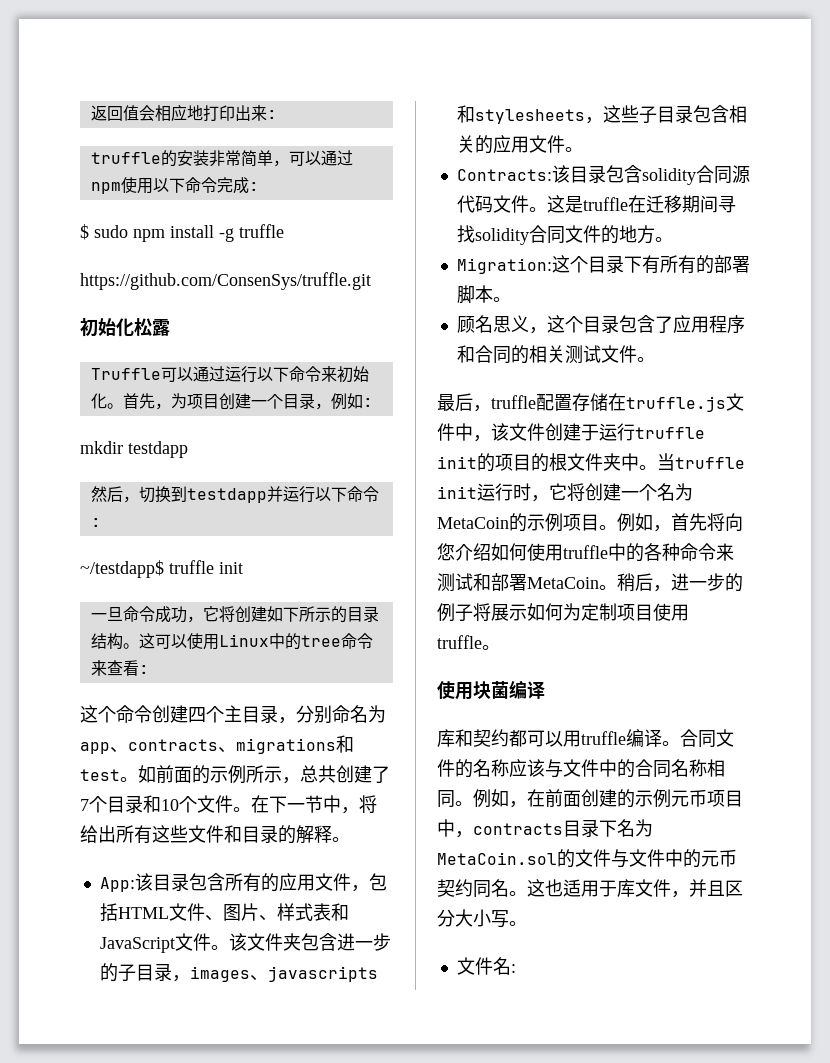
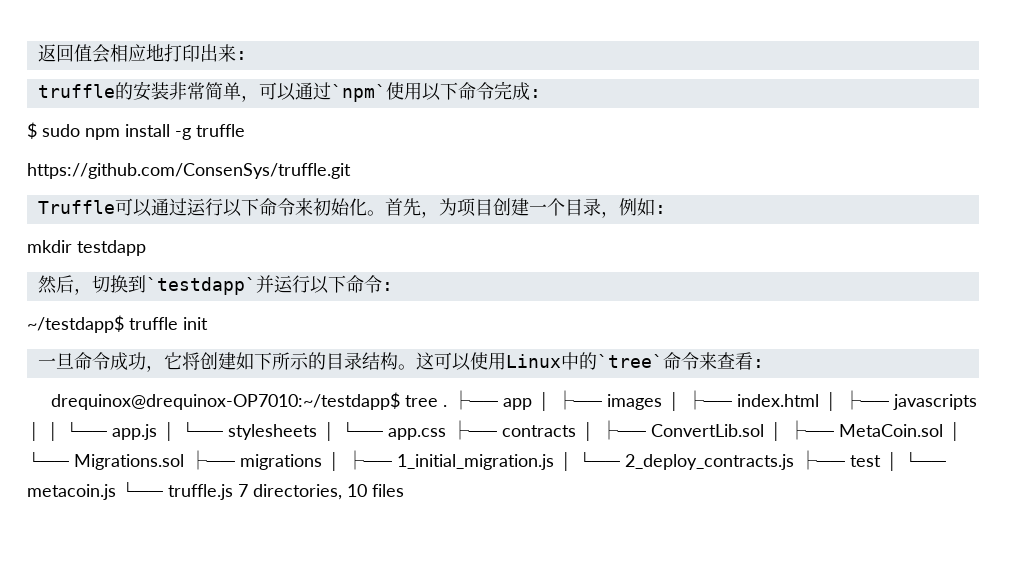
[90,182,121,194] npm -> [330,84,386,102] `npm`
[80,318,170,337] // 初始化松露 -> (351, 171) none
[186,488,267,503] testdapp -> [145,277,256,295] `testdapp`
[300,635,341,647] tree -> [596,354,663,368] `tree`
[80,705,386,724] [80,735,354,754] [80,765,390,784] [80,795,377,814] [80,825,350,844] [99,873,387,892] [99,903,349,921] [99,933,391,953] [99,963,378,982] [456,105,747,124] [456,135,583,154] [456,165,750,185] [456,195,736,213] [456,225,673,245] [456,255,750,274] [456,285,511,304] [456,315,745,334] [456,345,655,364] [437,393,744,412] [437,423,705,442] [437,453,745,472] [437,483,693,502] [437,513,743,532] [437,543,734,562] [437,573,743,592] [437,603,689,622] [437,635,500,650] [437,680,545,700] [437,729,734,748] [437,759,725,778] [437,789,743,808] [437,819,653,838] [437,849,737,868] [437,879,743,898] [437,909,527,928] [456,957,516,975] 这个命令创建四个主目录，分别命名为app、contracts、migrations和test。如前面的示例所示，总共创建了7个目录和10个文件。在下一节中，将给出所有这些文件和目录的解释。 // App:该目录包含所有的应用文件，包括HTML文件、图片、样式表和JavaScript文件。该文件夹包含进一步的子目录，images、javascripts和stylesheets，这些子目录包含相关的应用文件。 // Contracts:该目录包含solidity合同源代码文件。这是truffle在迁移期间寻找solidity合同文件的地方。 // Migration:这个目录下有所有的部署脚本。 // 顾名思义，这个目录包含了应用程序和合同的相关测试文件。 // 最后，truffle配置存储在truffle.js文件中，该文件创建于运行truffle init的项目的根文件夹中。当truffle init运行时，它将创建一个名为MetaCoin的示例项目。例如，首先将向您介绍如何使用truffle中的各种命令来测试和部署MetaCoin。稍后，进一步的例子将展示如何为定制项目使用truffle。 // 使用块菌编译 // 库和契约都可以用truffle编译。合同文件的名称应该与文件中的合同名称相同。例如，在前面创建的示例元币项目中，contracts目录下名为MetaCoin.sol的文件与文件中的元币契约同名。这也适用于库文件，并且区分大小写。 // 文件名: -> [51,390,978,411] [27,420,962,441] [27,450,946,471] [27,482,404,500] drequinox@drequinox-OP7010:~/testdapp$ tree . ├── app │ ├── images │ ├── index.html │ ├── javascripts │ │ └── app.js │ └── stylesheets │ └── app.css ├── contracts │ ├── ConvertLib.sol │ ├── MetaCoin.sol │ └── Migrations.sol ├── migrations │ ├── 1_initial_migration.js │ └── 2_deploy_contracts.js ├── test │ └── metacoin.js └── truffle.js 7 directories, 10 files

